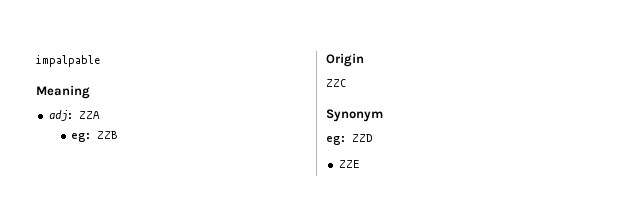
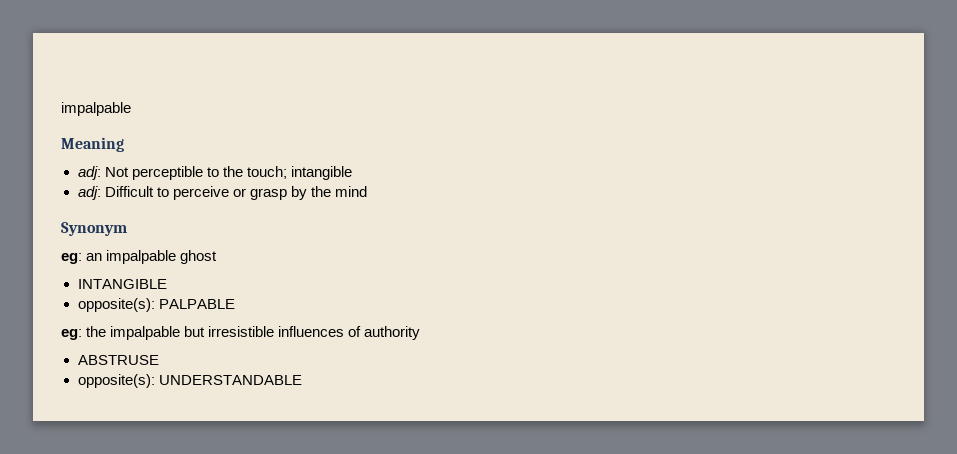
[78,111,100,119] [71,131,119,142] [326,53,364,67] [326,79,347,87] [326,109,383,122] [326,134,373,145] [338,160,360,168] ZZA // eg: ZZB // Origin // ZZC // Synonym // eg: ZZD // ZZE -> [104,166,352,180] [77,186,367,200] [61,222,127,236] [61,250,218,264] [77,279,167,289] [77,298,235,312] [61,326,421,340] [77,355,159,365] [77,374,302,388] Not perceptible to the touch; intangible // adj: Difficult to perceive or grasp by the mind // Synonym // eg: an impalpable ghost // INTANGIBLE // opposite(s): PALPABLE // eg: the impalpable but irresistible influences of authority // ABSTRUSE // opposite(s): UNDERSTANDABLE

